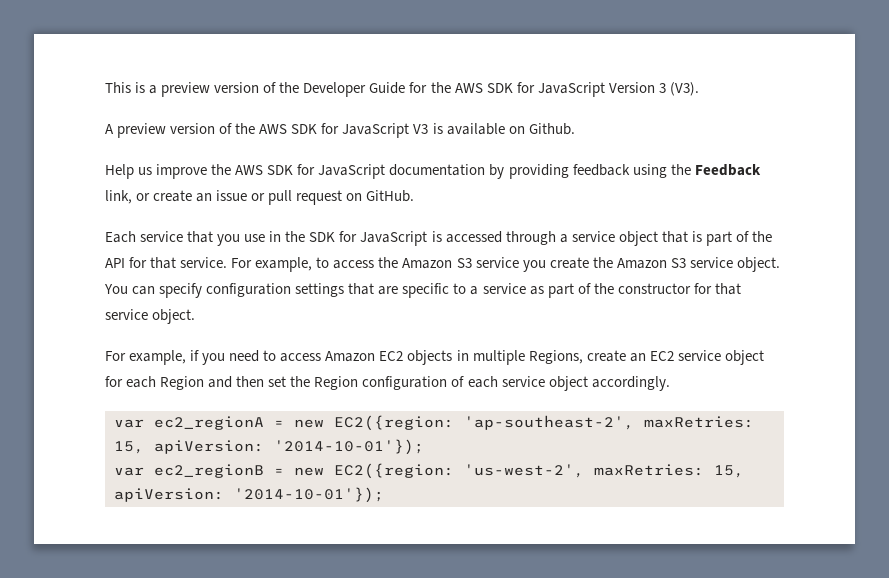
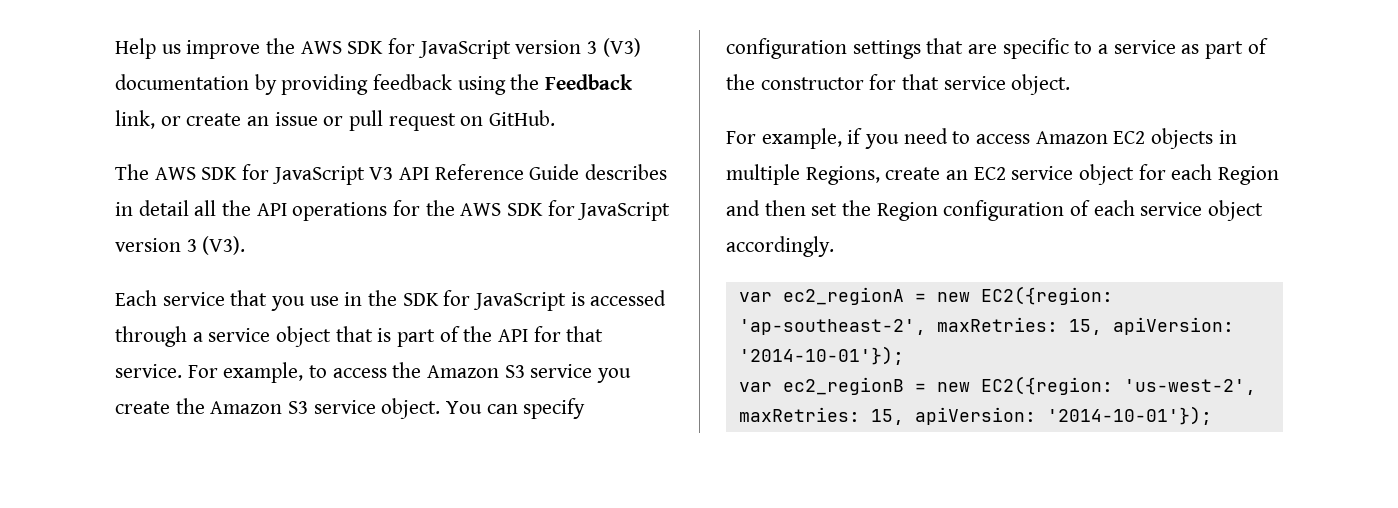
[105,82,699,97] [105,123,575,138] This is a preview version of the Developer Guide for the AWS SDK for JavaScript Version 3 (V3). // A preview version of the AWS SDK for JavaScript V3 is available on Github. // -> (115, 48) none
(386, 171) none -> [515,38,641,57] version 3 (V3)
(415, 196) none -> [115,164,668,185] [115,200,671,221] [115,236,246,255] // The AWS SDK for JavaScript V3 API Reference Guide describes in detail all the API operations for the AWS SDK for JavaScript version 3 (V3).

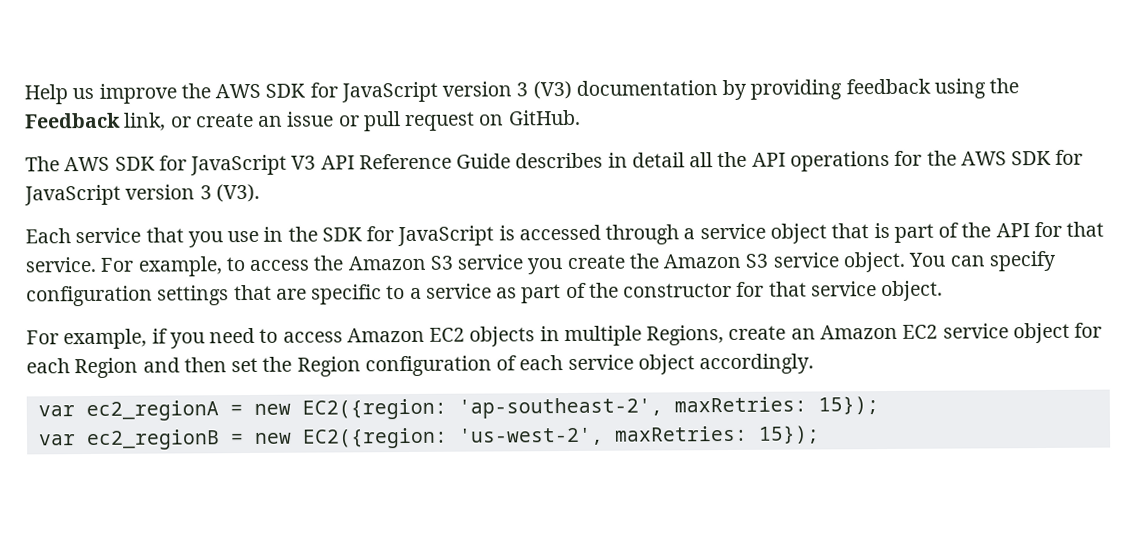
(969, 175) none -> [819,324,898,340] Amazon
[1068,317,1234,335] [738,346,904,365] 15, apiVersion: '2014-10-01'}); -> [817,396,879,415] 15});
[870,406,1212,425] 15, apiVersion: '2014-10-01'}); -> [757,425,820,444] 15});

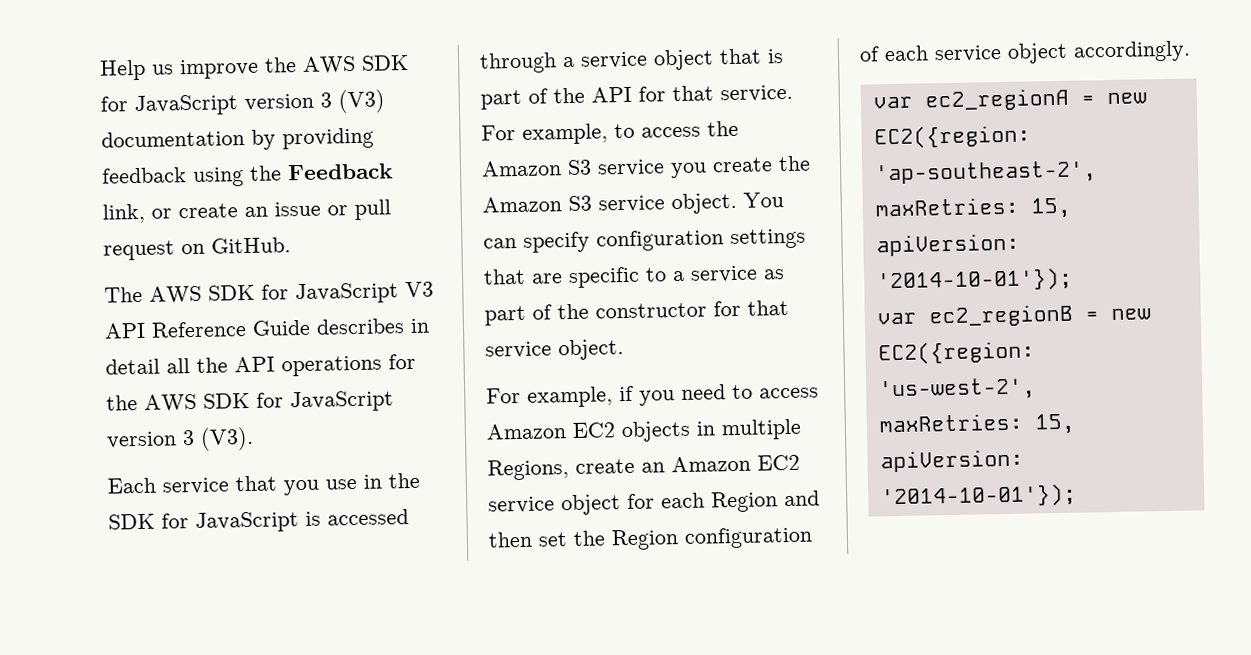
[817,396,879,415] 15}); -> [1030,197,1072,219] [875,233,1020,257] [876,267,1073,294] 15, apiVersion: '2014-10-01'});
[757,425,820,444] 15}); -> [1034,413,1076,435] [879,449,1024,473] [880,483,1077,510] 15, apiVersion: '2014-10-01'});

